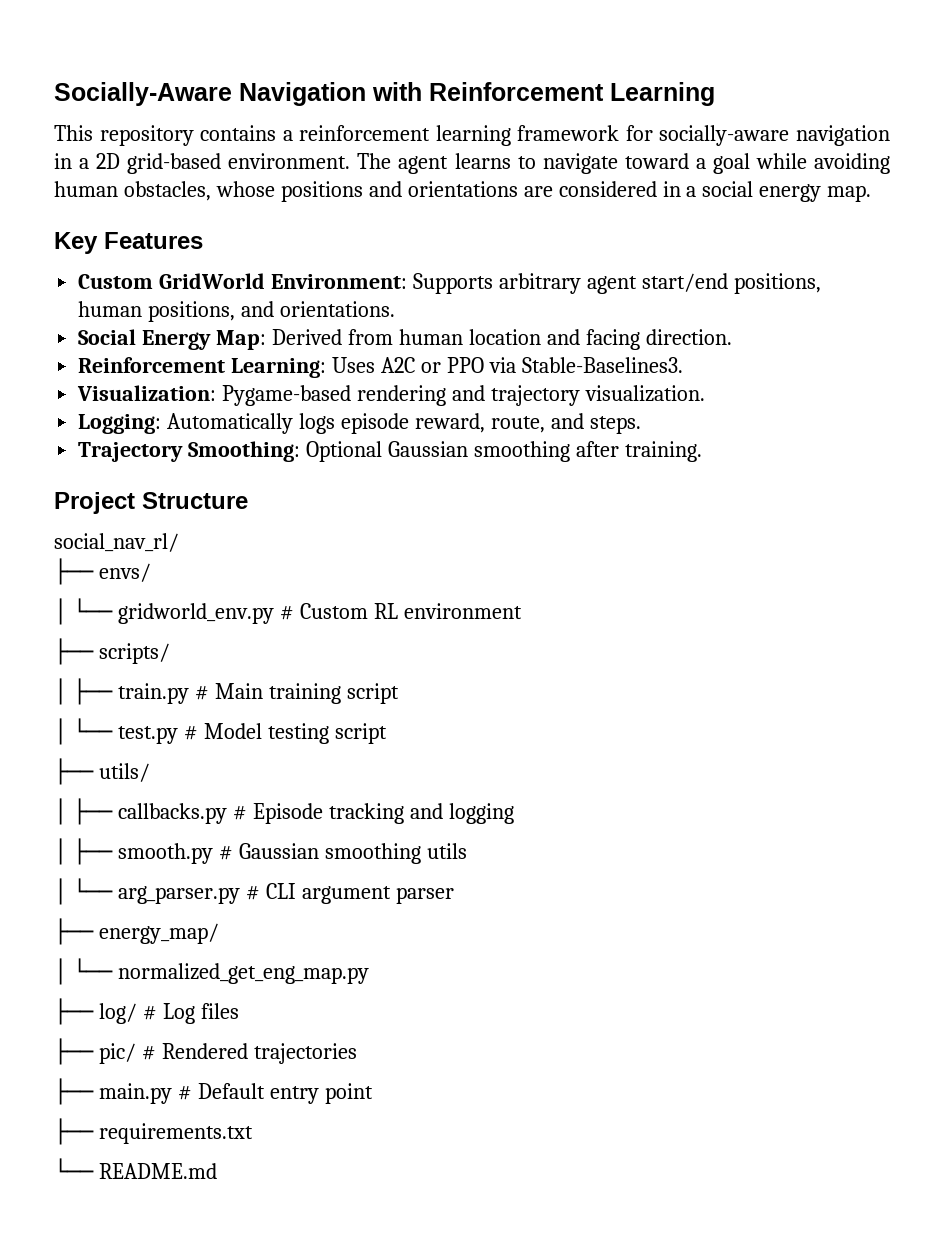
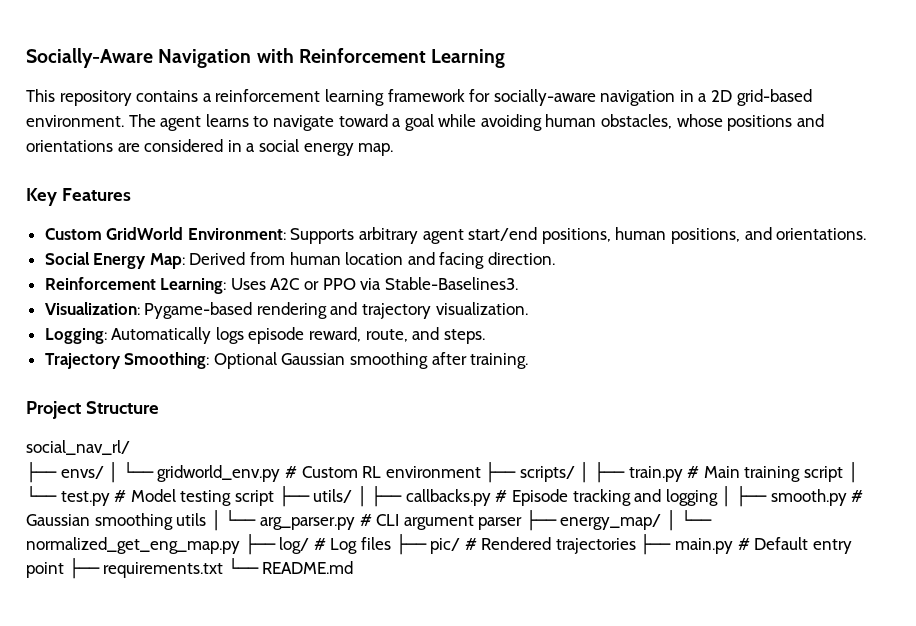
(151, 572) // -> (104, 472) none
(522, 611) // -> (481, 472) none
(170, 653) // -> (575, 474) none
(399, 693) // -> (844, 474) none
(387, 733) // -> (274, 498) none
(150, 772) // -> (353, 496) none
(514, 813) // -> (718, 497) none
(467, 851) // -> (207, 519) none
(454, 895) // -> (523, 523) none
(219, 933) // -> (662, 522) none
(369, 973) // -> (240, 545) none
(239, 1011) // -> (391, 543) none
(357, 1053) // -> (636, 546) none
(373, 1093) // -> (64, 570) none
(253, 1133) // -> (224, 570) none

